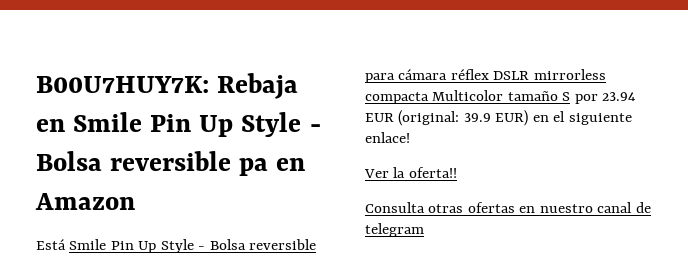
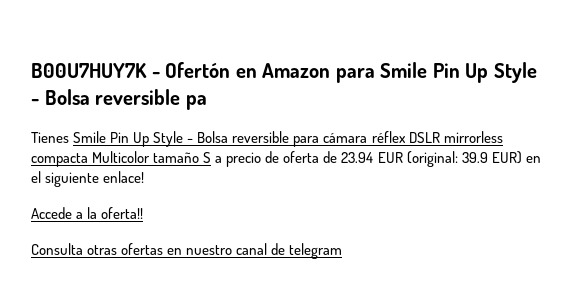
[36,73,299,99] [36,119,65,132] B00U7HUY7K: Rebaja en -> [31,62,375,83] B00U7HUY7K - Ofertón en Amazon para
[276,158,306,171] [35,193,135,210] [36,239,66,250] en Amazon // Está -> [31,132,69,143] // Tienes
[574,94,598,104] por -> [215,151,338,167] a precio de oferta de
[364,169,389,178] Ver -> [31,207,84,219] Accede a

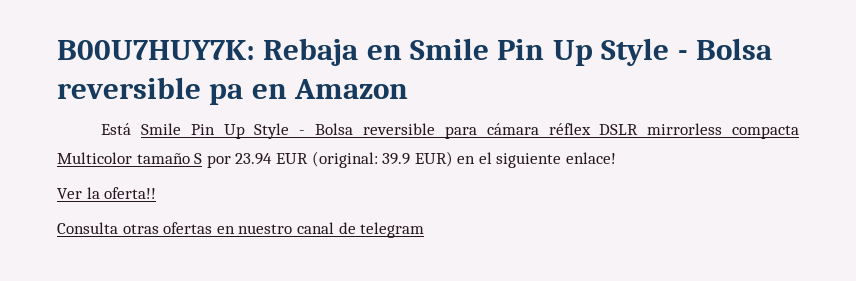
[31,62,375,83] B00U7HUY7K - Ofertón en Amazon para -> [57,38,402,66] B00U7HUY7K: Rebaja en
[31,132,69,143] // Tienes -> [251,79,409,99] [101,123,132,135] en Amazon // Está
[215,151,338,167] a precio de oferta de -> [206,155,231,168] por
[31,207,84,219] Accede a -> [57,188,82,199] Ver

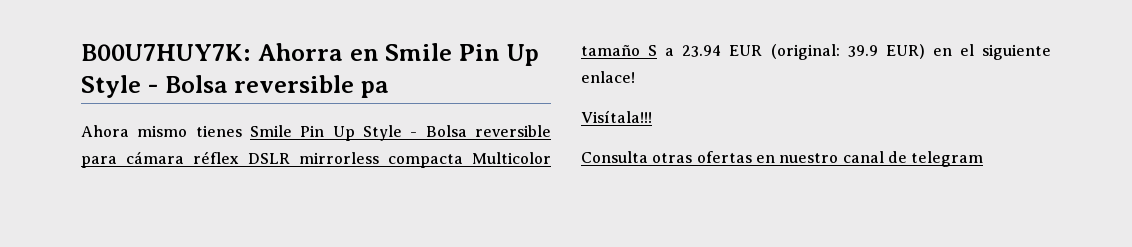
[263,38,359,66] Rebaja -> [257,43,343,61] Ahorra
[251,79,409,99] [101,123,132,135] en Amazon // Está -> [81,125,242,137] // Ahora mismo tienes
[206,155,231,168] por -> [665,48,675,56] a
[57,187,157,199] Ver la oferta!! -> [581,110,652,123] Visítala!!!

